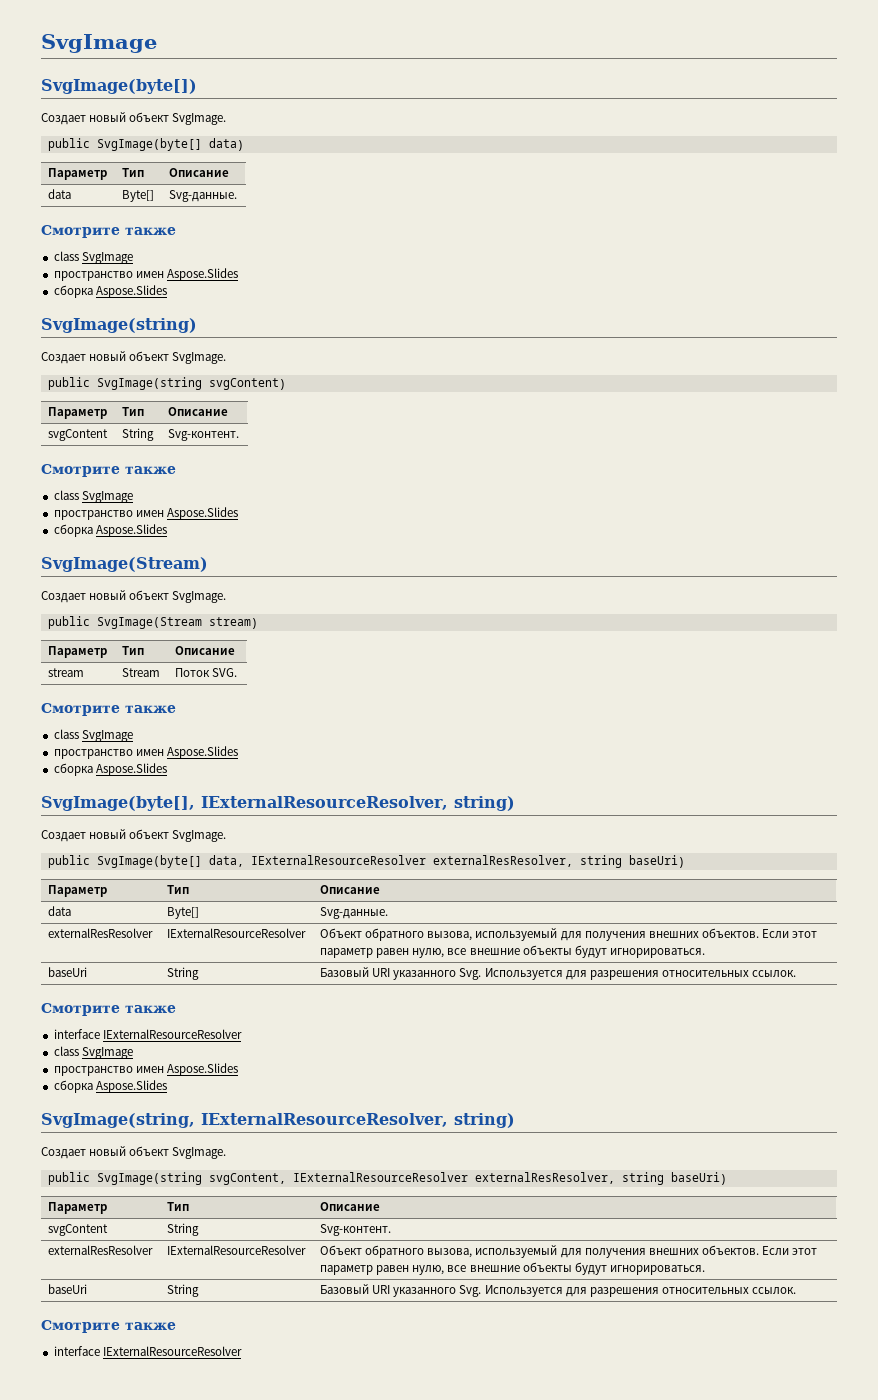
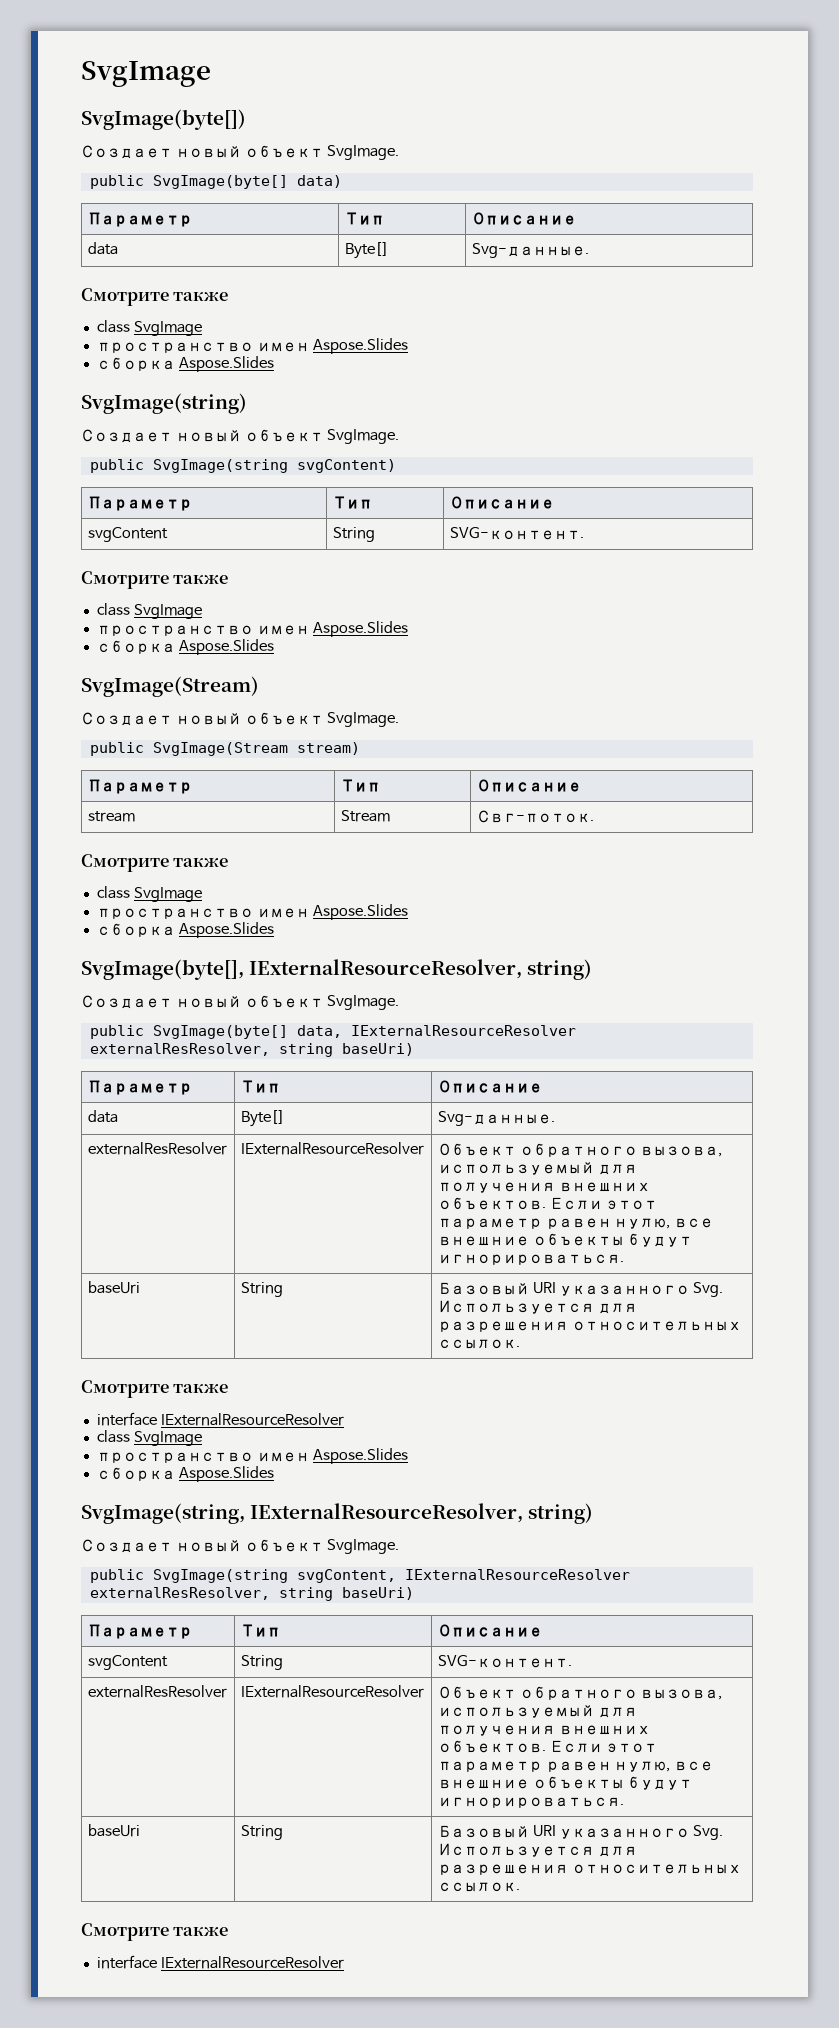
[168,429,240,441] Svg-контент. -> [449,527,584,540] SVG-контент.
[175,668,238,677] Поток SVG. -> [476,810,594,823] Свг-поток.
[320,1224,392,1236] Svg-контент. -> [437,1655,572,1668] SVG-контент.

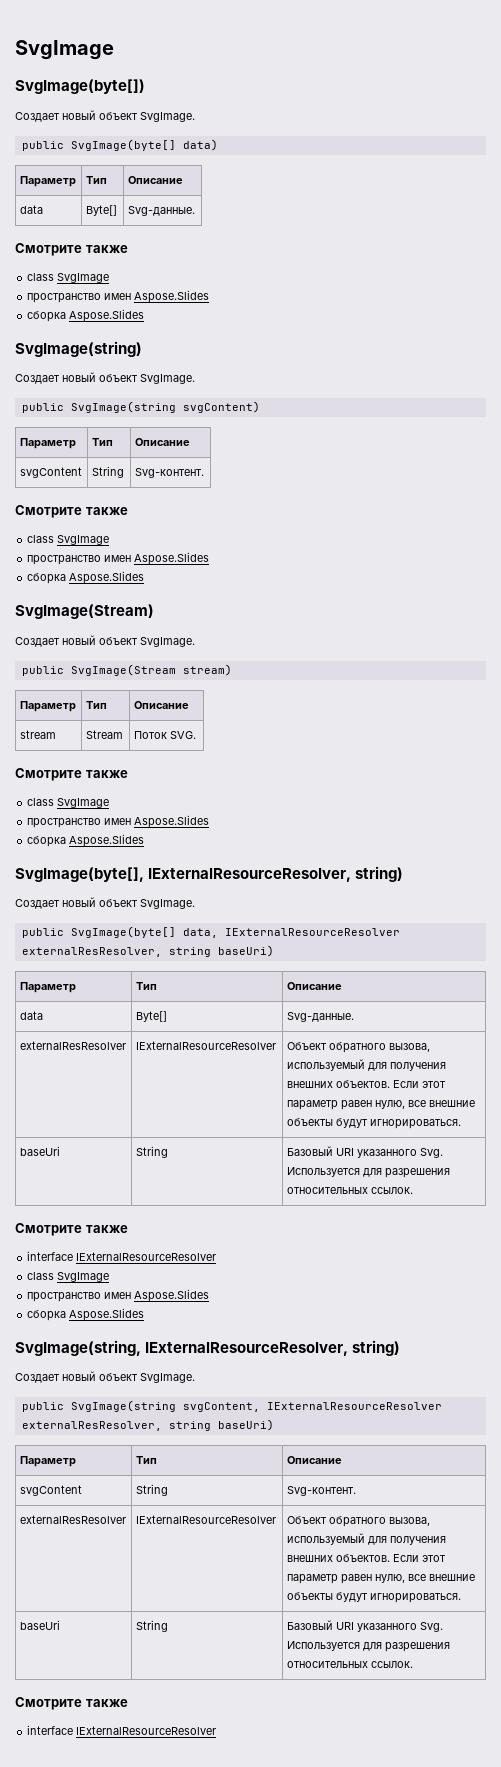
[449,527,584,540] SVG-контент. -> [134,468,204,478] Svg-контент.
[476,810,594,823] Свг-поток. -> [133,731,196,739] Поток SVG.
[437,1655,572,1668] SVG-контент. -> [286,1486,356,1496] Svg-контент.

